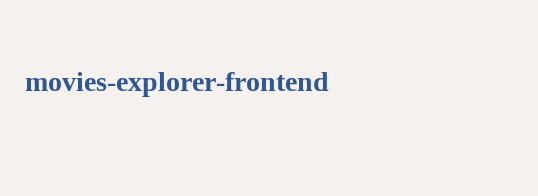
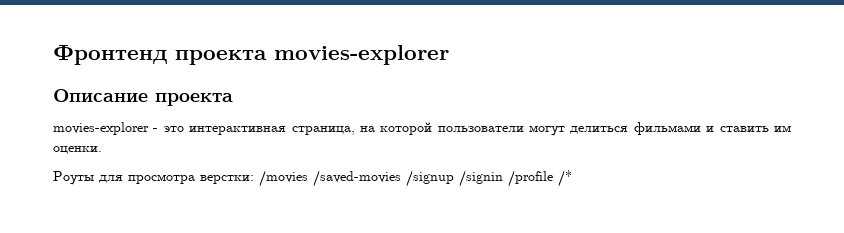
[25,72,329,97] movies-explorer-frontend -> [53,44,449,65] [53,89,233,106] [53,122,791,136] [53,146,102,154] [53,170,572,187] Фронтенд проекта movies-explorer // Описание проекта // movies-explorer - это интерактивная страница, на которой пользователи могут делиться фильмами и ставить им оценки. // Роуты для просмотра верстки: /movies /saved-movies /signup /signin /profile /*

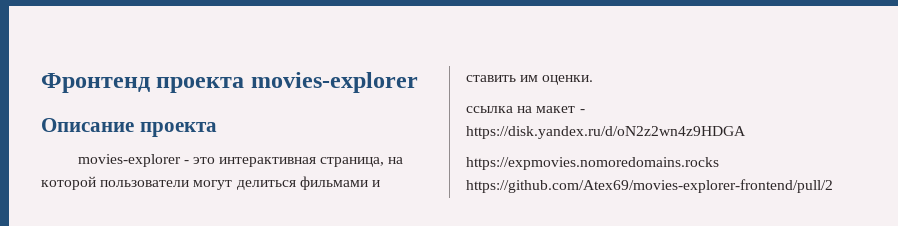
[53,170,572,187] Роуты для просмотра верстки: /movies /saved-movies /signup /signin /profile /* -> [466,106,585,113] [466,126,746,139] [466,157,719,170] [466,179,833,193] ссылка на макет - https://disk.yandex.ru/d/oN2z2wn4z9HDGA // https://expmovies.nomoredomains.rocks https://github.com/Atex69/movies-explorer-frontend/pull/2

